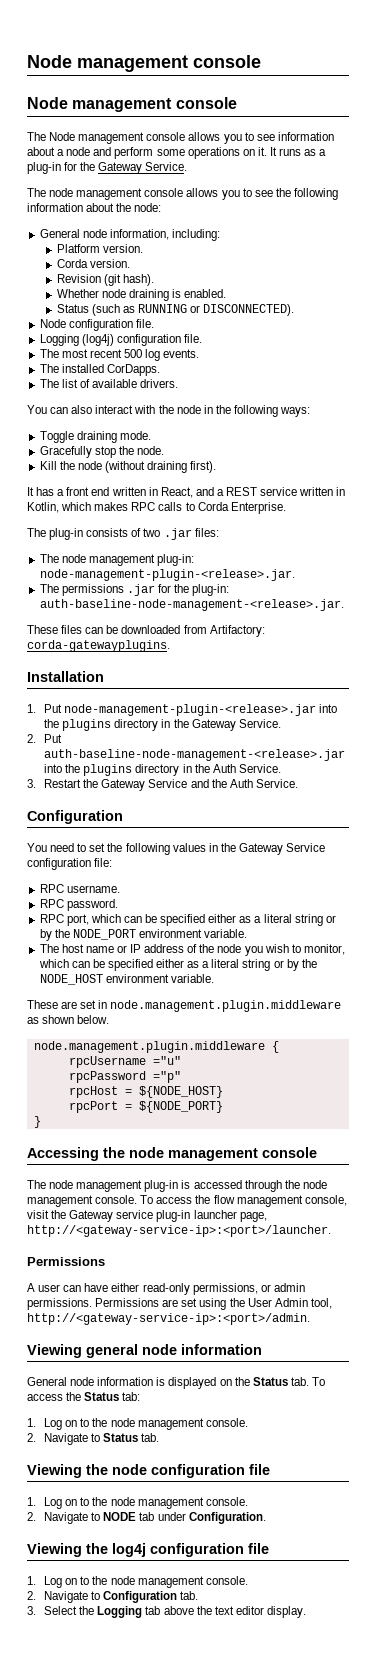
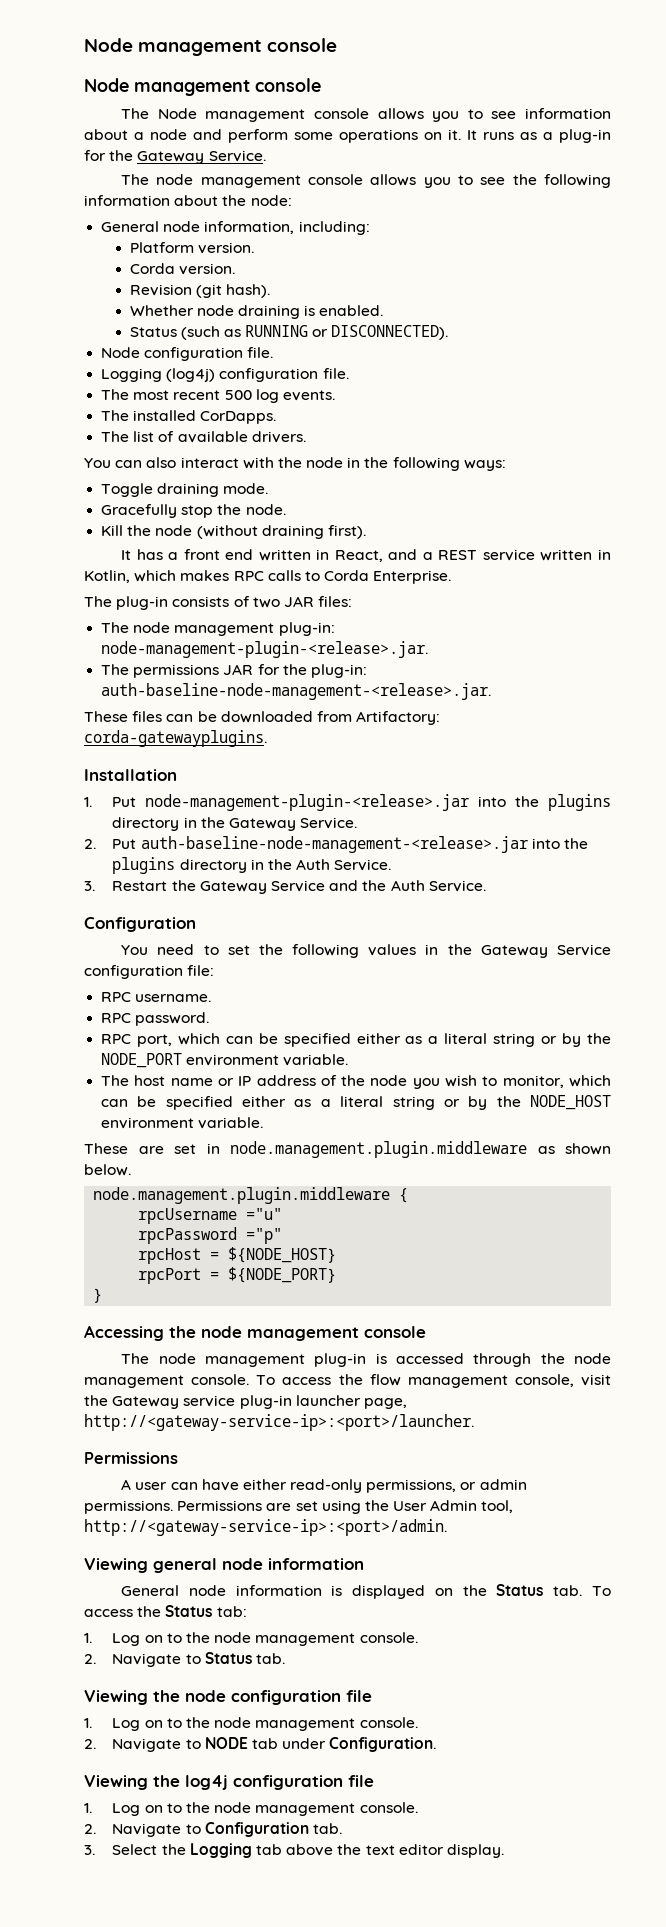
[163,528,192,540] .jar -> [283,596,314,607] JAR
[126,584,155,596] .jar -> [223,664,254,675] JAR

